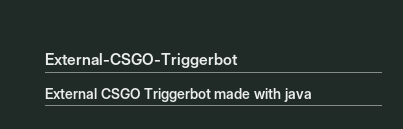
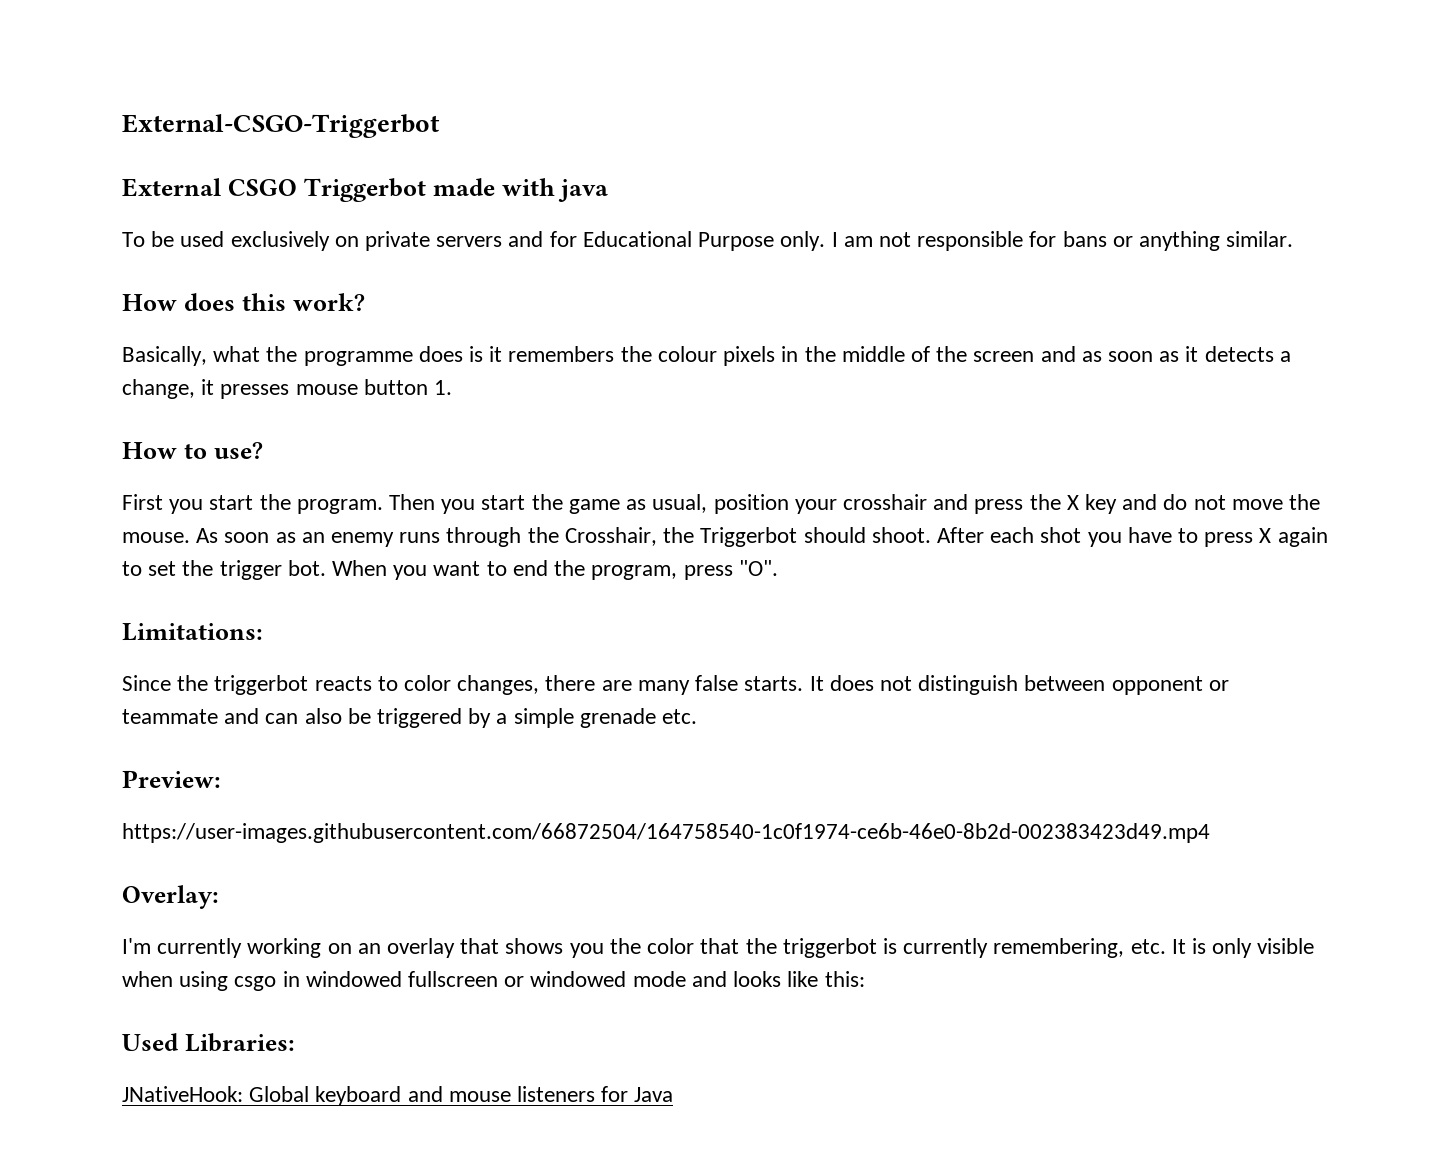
(312, 95) none -> [122,231,1294,251] [122,293,365,311] [122,346,1291,366] [122,379,453,399] [122,442,263,459] [122,494,1321,514] [122,527,1328,547] [122,560,778,580] [122,623,263,641] [122,675,1229,695] [122,708,698,728] [122,770,221,788] [122,823,1210,843] [122,885,219,909] [122,938,1315,958] [122,971,865,991] [122,1033,295,1052] [122,1086,674,1106] // To be used exclusively on private servers and for Educational Purpose only. I am not responsible for bans or anything similar. // How does this work? // Basically, what the programme does is it remembers the colour pixels in the middle of the screen and as soon as it detects a change, it presses mouse button 1. // How to use? // First you start the program. Then you start the game as usual, position your crosshair and press the X key and do not move the mouse. As soon as an enemy runs through the Crosshair, the Triggerbot should shoot. After each shot you have to press X again to set the trigger bot. When you want to end the program, press "O". // Limitations: // Since the triggerbot reacts to color changes, there are many false starts. It does not distinguish between opponent or teammate and can also be triggered by a simple grenade etc. // Preview: // https://user-images.githubusercontent.com/66872504/164758540-1c0f1974-ce6b-46e0-8b2d-002383423d49.mp4 // Overlay: // I'm currently working on an overlay that shows you the color that the triggerbot is currently remembering, etc. It is only visible when using csgo in windowed fullscreen or windowed mode and looks like this: // Used Libraries: // JNativeHook: Global keyboard and mouse listeners for Java

